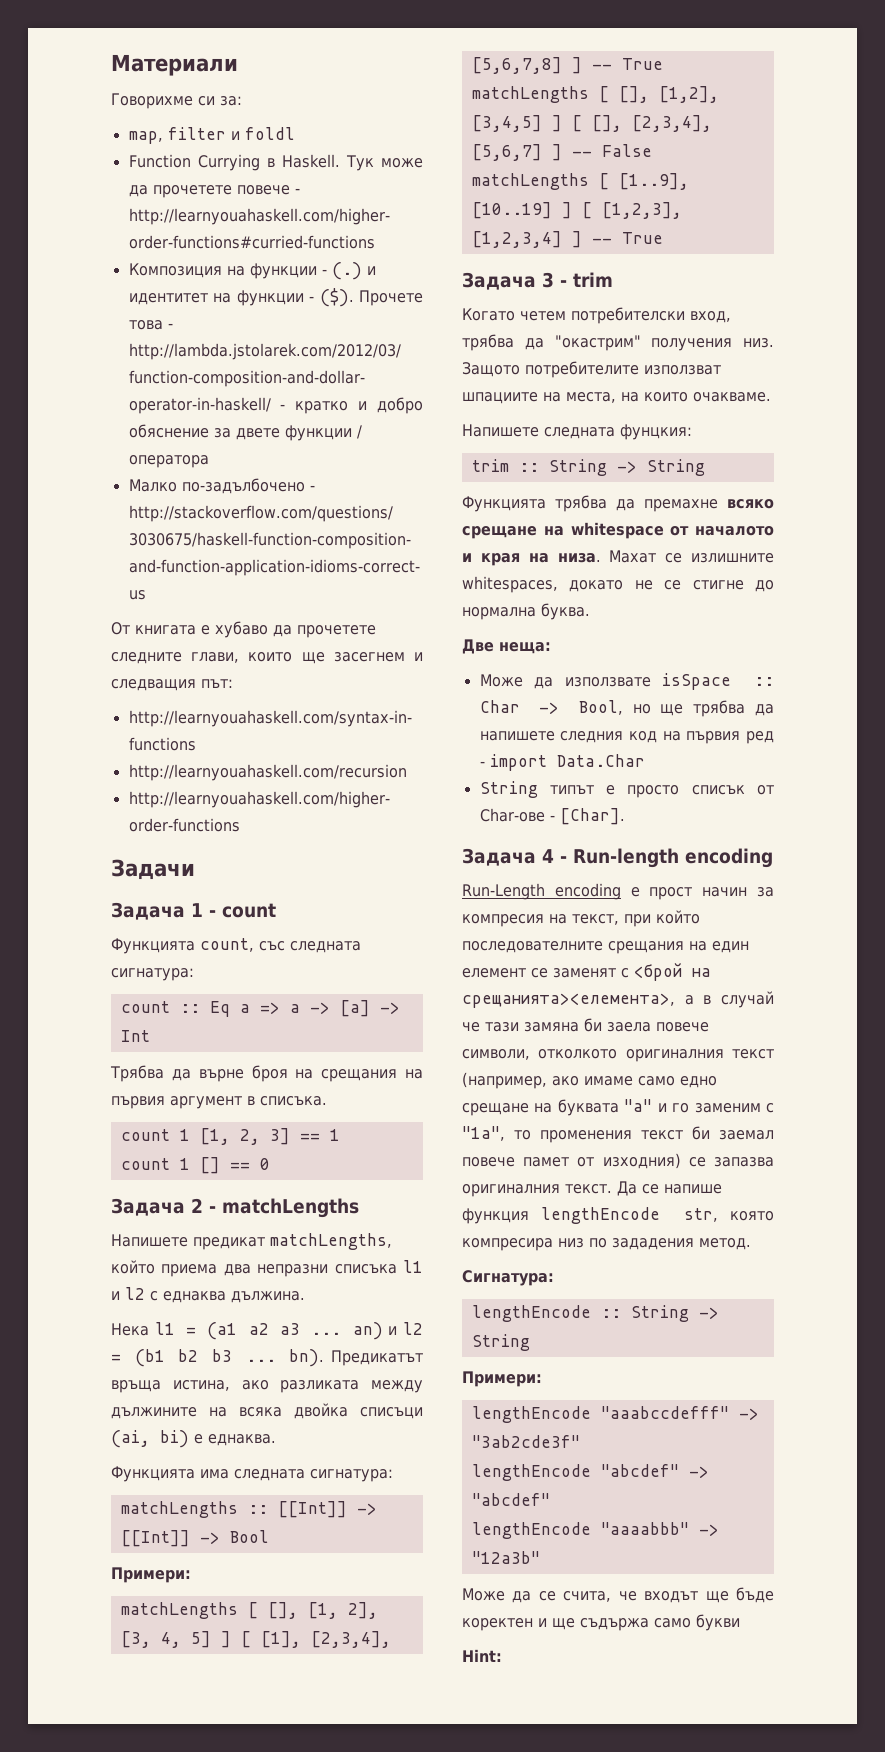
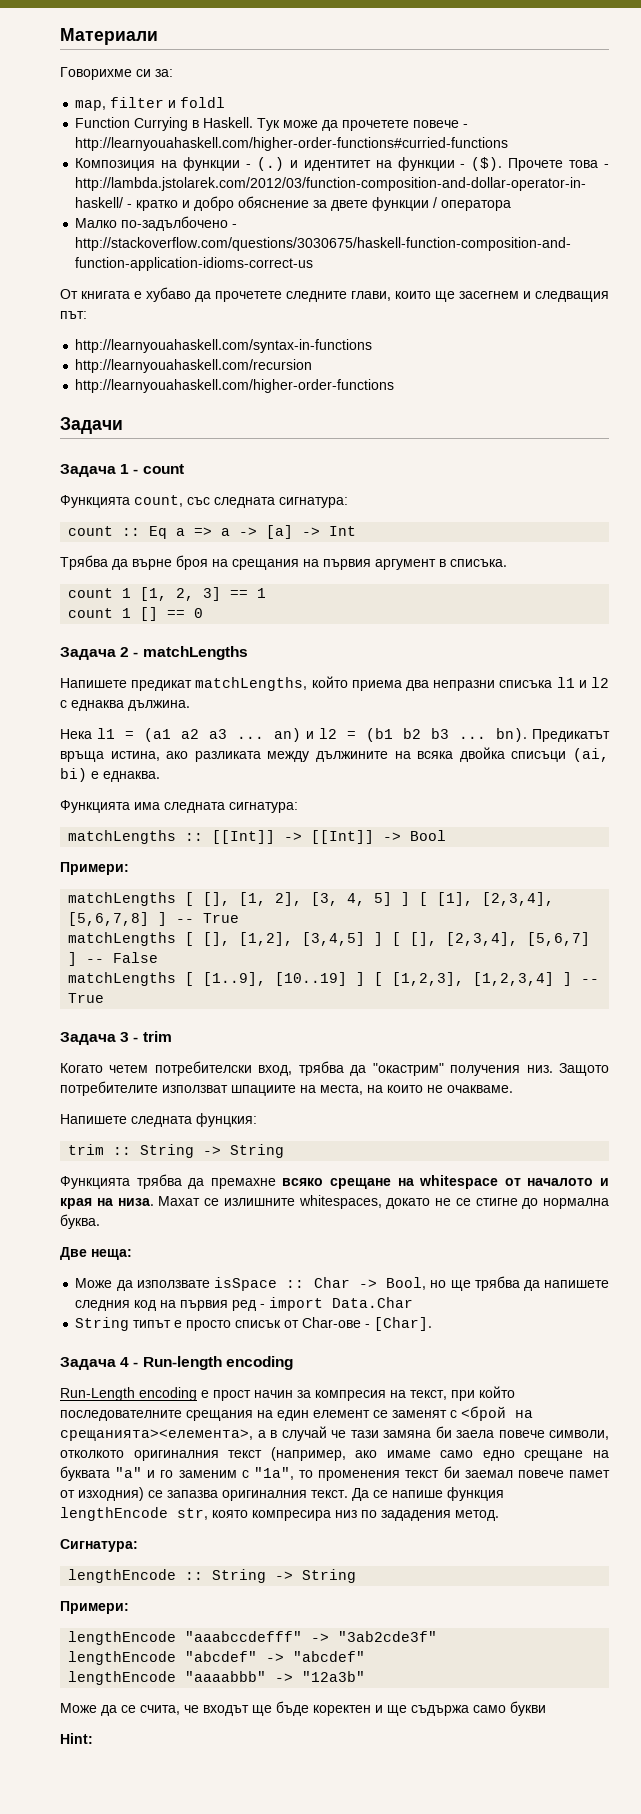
(688, 397) none -> [427,1085,443,1093] не

